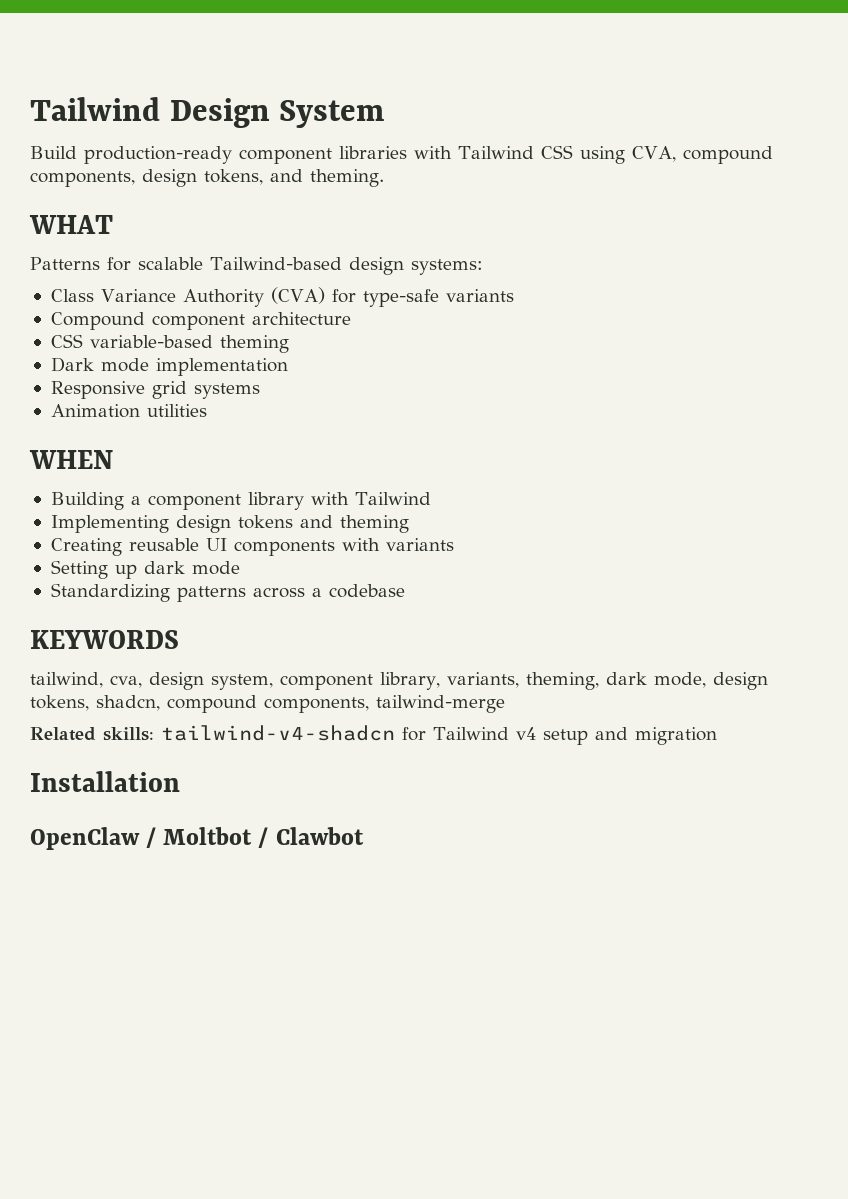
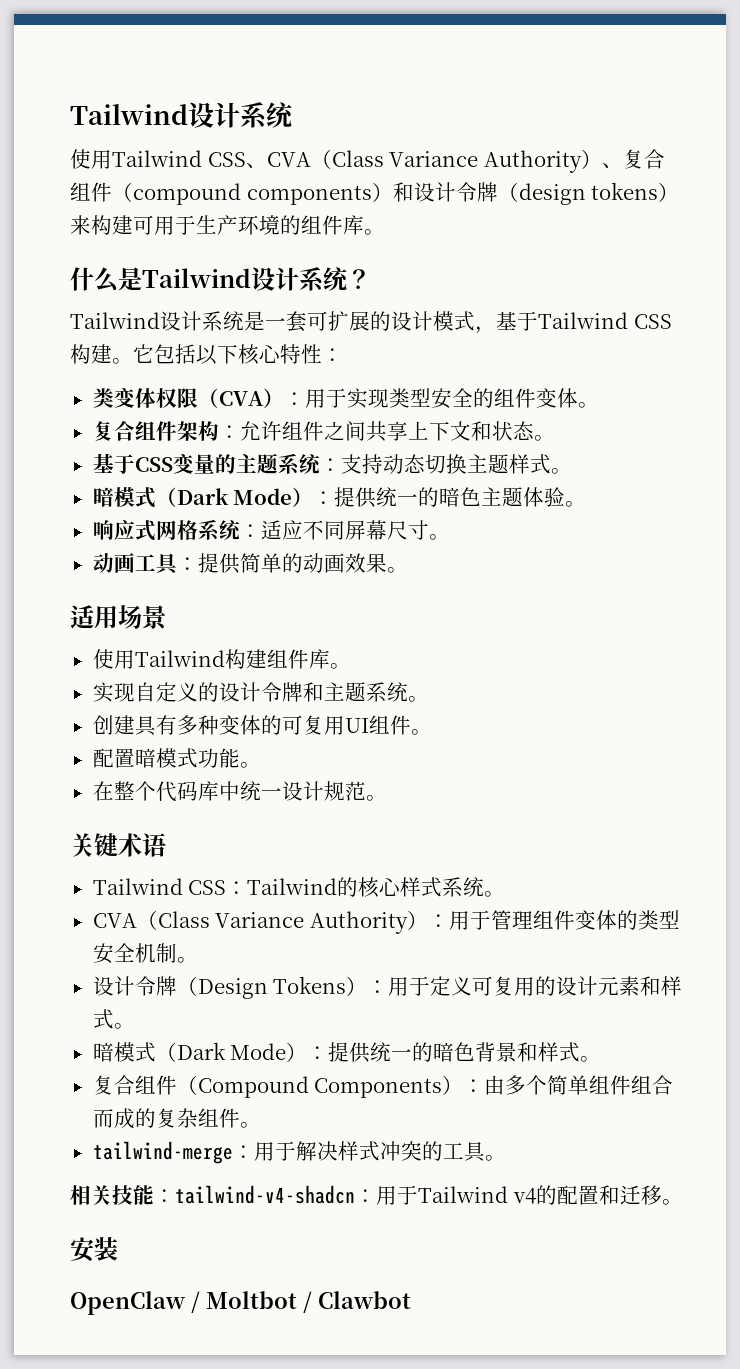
[30,97,385,128] [30,145,773,164] [30,169,384,187] [29,215,113,234] [30,257,483,275] [50,287,514,307] [50,312,351,330] [50,334,289,353] [50,357,288,376] [50,381,260,399] [50,404,207,418] [29,450,113,469] [50,492,431,510] [50,515,409,533] [50,538,454,556] [50,560,240,579] [50,583,405,602] [30,630,179,649] [30,672,768,690] [30,695,505,713] [30,725,717,745] [30,771,180,792] Tailwind Design System // Build production-ready component libraries with Tailwind CSS using CVA, compound components, design tokens, and theming. // WHAT // Patterns for scalable Tailwind-based design systems: // Class Variance Authority (CVA) for type-safe variants // Compound component architecture // CSS variable-based theming // Dark mode implementation // Responsive grid systems // Animation utilities // WHEN // Building a component library with Tailwind // Implementing design tokens and theming // Creating reusable UI components with variants // Setting up dark mode // Standardizing patterns across a codebase // KEYWORDS // tailwind, cva, design system, component library, variants, theming, dark mode, design tokens, shadcn, compound components, tailwind-merge // Related skills: tailwind-v4-shadcn for Tailwind v4 setup and migration // Installation -> [70,102,294,129] [70,149,665,173] [70,182,680,205] [70,215,385,235] [70,267,371,293] [70,311,672,334] [70,344,343,365] [92,387,599,409] [92,421,555,442] [92,453,572,475] [92,487,587,508] [92,519,450,541] [92,553,408,575] [70,605,167,630] [92,649,351,669] [92,682,429,703] [92,715,432,736] [92,748,261,768] [92,781,387,802] [70,833,166,857] [92,877,506,898] [92,910,680,934] [92,943,198,964] [92,976,683,999] [92,1009,135,1029] [92,1042,602,1063] [92,1075,674,1098] [92,1108,261,1129] [92,1141,506,1164] [70,1185,683,1205] [70,1237,118,1262] Tailwind设计系统 // 使用Tailwind CSS、CVA（Class Variance Authority）、复合组件（compound components）和设计令牌（design tokens）来构建可用于生产环境的组件库。 // 什么是Tailwind设计系统？ // Tailwind设计系统是一套可扩展的设计模式，基于Tailwind CSS构建。它包括以下核心特性： // 类变体权限（CVA）：用于实现类型安全的组件变体。 // 复合组件架构：允许组件之间共享上下文和状态。 // 基于CSS变量的主题系统：支持动态切换主题样式。 // 暗模式（Dark Mode）：提供统一的暗色主题体验。 // 响应式网格系统：适应不同屏幕尺寸。 // 动画工具：提供简单的动画效果。 // 适用场景 // 使用Tailwind构建组件库。 // 实现自定义的设计令牌和主题系统。 // 创建具有多种变体的可复用UI组件。 // 配置暗模式功能。 // 在整个代码库中统一设计规范。 // 关键术语 // Tailwind CSS：Tailwind的核心样式系统。 // CVA（Class Variance Authority）：用于管理组件变体的类型安全机制。 // 设计令牌（Design Tokens）：用于定义可复用的设计元素和样式。 // 暗模式（Dark Mode）：提供统一的暗色背景和样式。 // 复合组件（Compound Components）：由多个简单组件组合而成的复杂组件。 // tailwind-merge：用于解决样式冲突的工具。 // 相关技能：tailwind-v4-shadcn：用于Tailwind v4的配置和迁移。 // 安装

